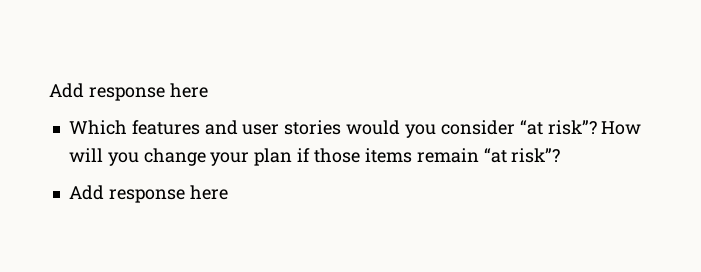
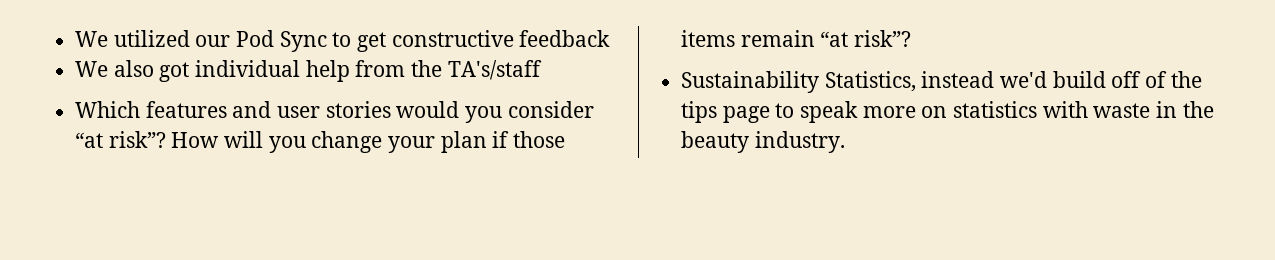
[49,83,208,101] Add response here -> [75,30,611,52] [75,60,542,82] We utilized our Pod Sync to get constructive feedback // We also got individual help from the TA's/staff
[68,185,228,203] Add response here -> [681,71,1202,93] [681,101,1214,123] [681,131,845,153] Sustainability Statistics, instead we'd build off of the tips page to speak more on statistics with waste in the beauty industry.

